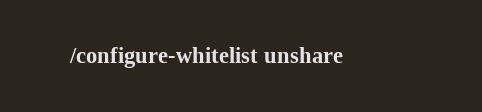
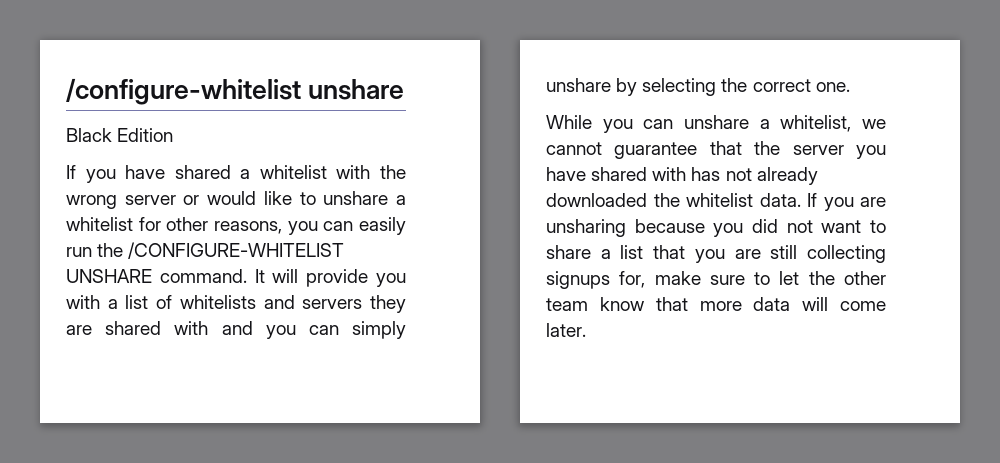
(344, 55) none -> [66,128,174,142] [66,165,406,183] [66,191,406,209] [66,217,406,235] [66,242,345,259] [66,269,407,287] [66,295,406,313] [66,321,406,339] [546,78,850,96] [546,115,886,133] [546,141,886,159] [546,167,818,185] [546,193,886,211] [546,219,886,237] [546,245,886,263] [546,271,886,289] [546,297,886,311] [546,323,586,337] // Black Edition // If you have shared a whitelist with the wrong server or would like to unshare a whitelist for other reasons, you can easily run the /CONFIGURE-WHITELIST UNSHARE command. It will provide you with a list of whitelists and servers they are shared with and you can simply unshare by selecting the correct one. // While you can unshare a whitelist, we cannot guarantee that the server you have shared with has not already downloaded the whitelist data. If you are unsharing because you did not want to share a list that you are still collecting signups for, make sure to let the other team know that more data will come later.

